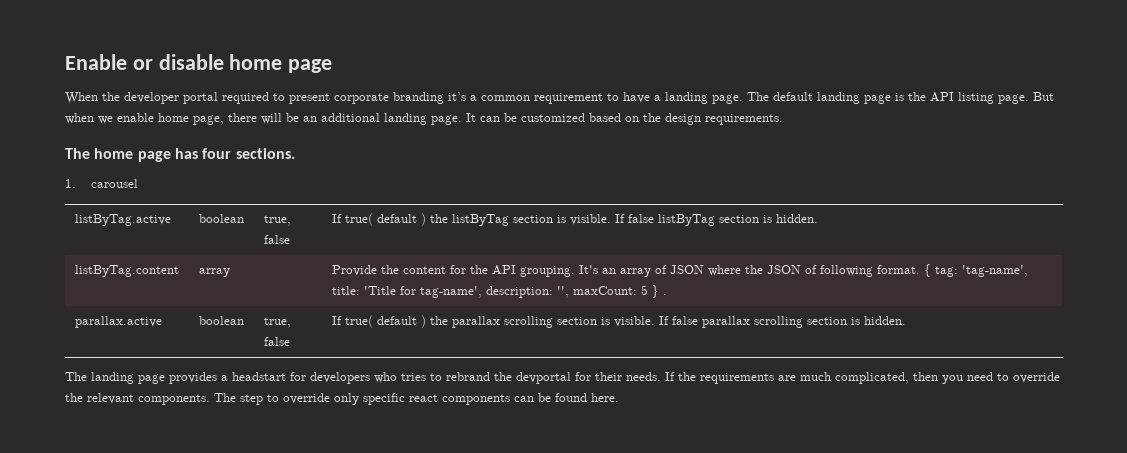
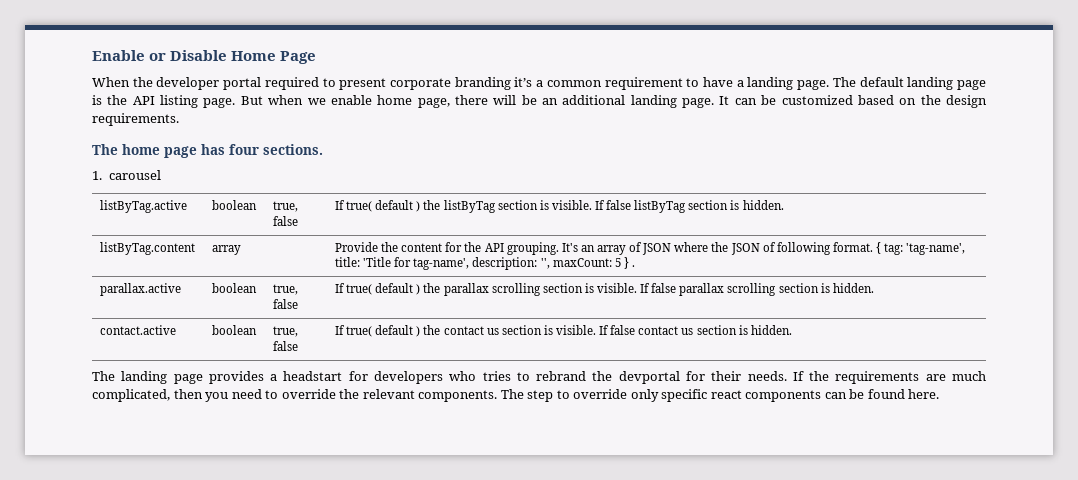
[158,54,333,73] disable home page -> [170,50,317,64] Disable Home Page
(906, 320) none -> [100,325,177,335] [212,325,258,335] [273,326,299,337] [273,341,299,351] [335,325,792,337] // contact.active | boolean | true, false | If true( default ) the contact us section is visible. If false contact us section is hidden.

